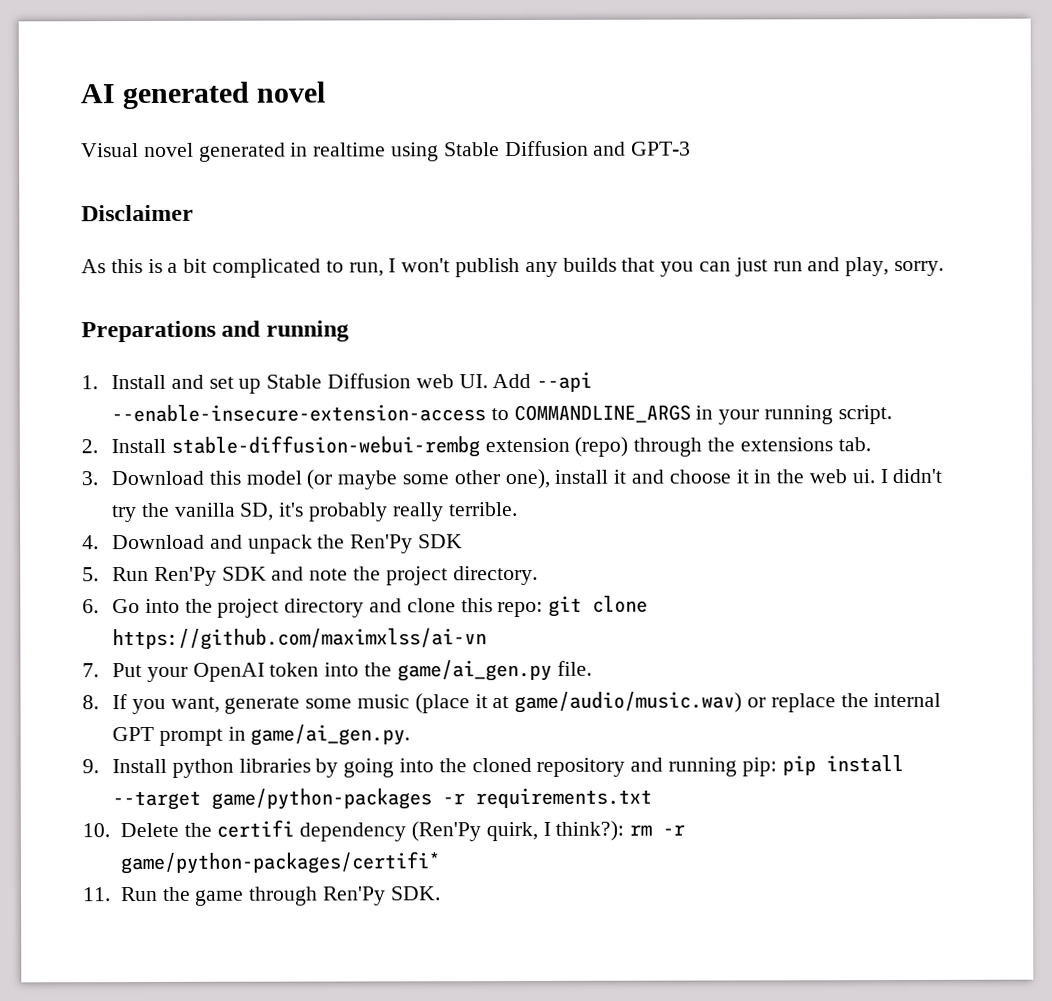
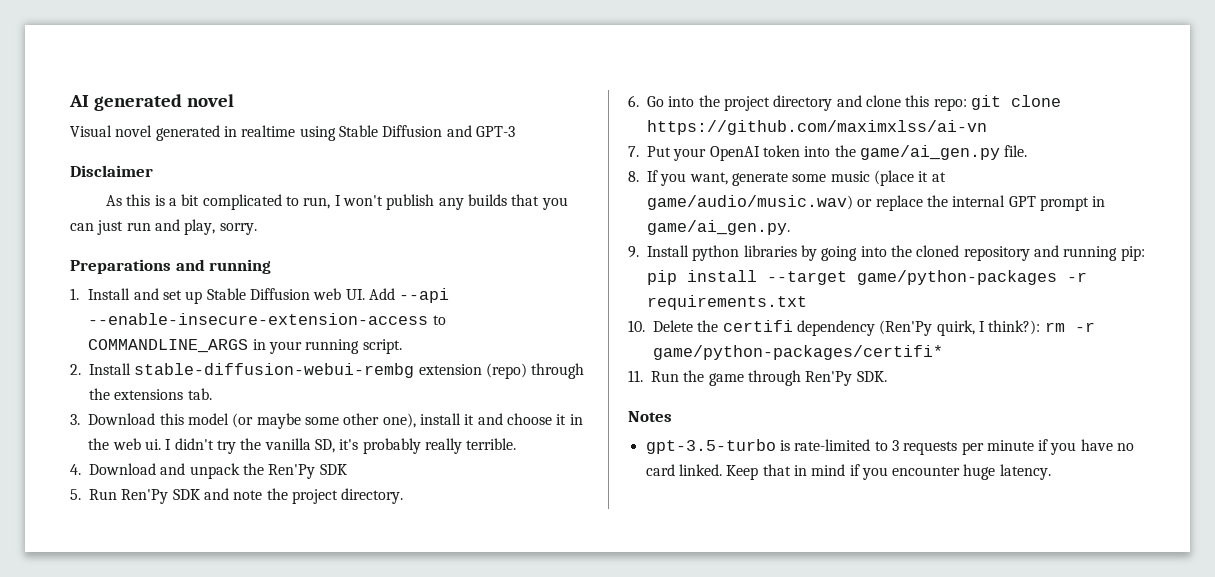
(441, 893) none -> [628,411,672,422] [645,439,1135,455] [645,464,1051,480] // Notes // gpt-3.5-turbo is rate-limited to 3 requests per minute if you have no card linked. Keep that in mind if you encounter huge latency.

